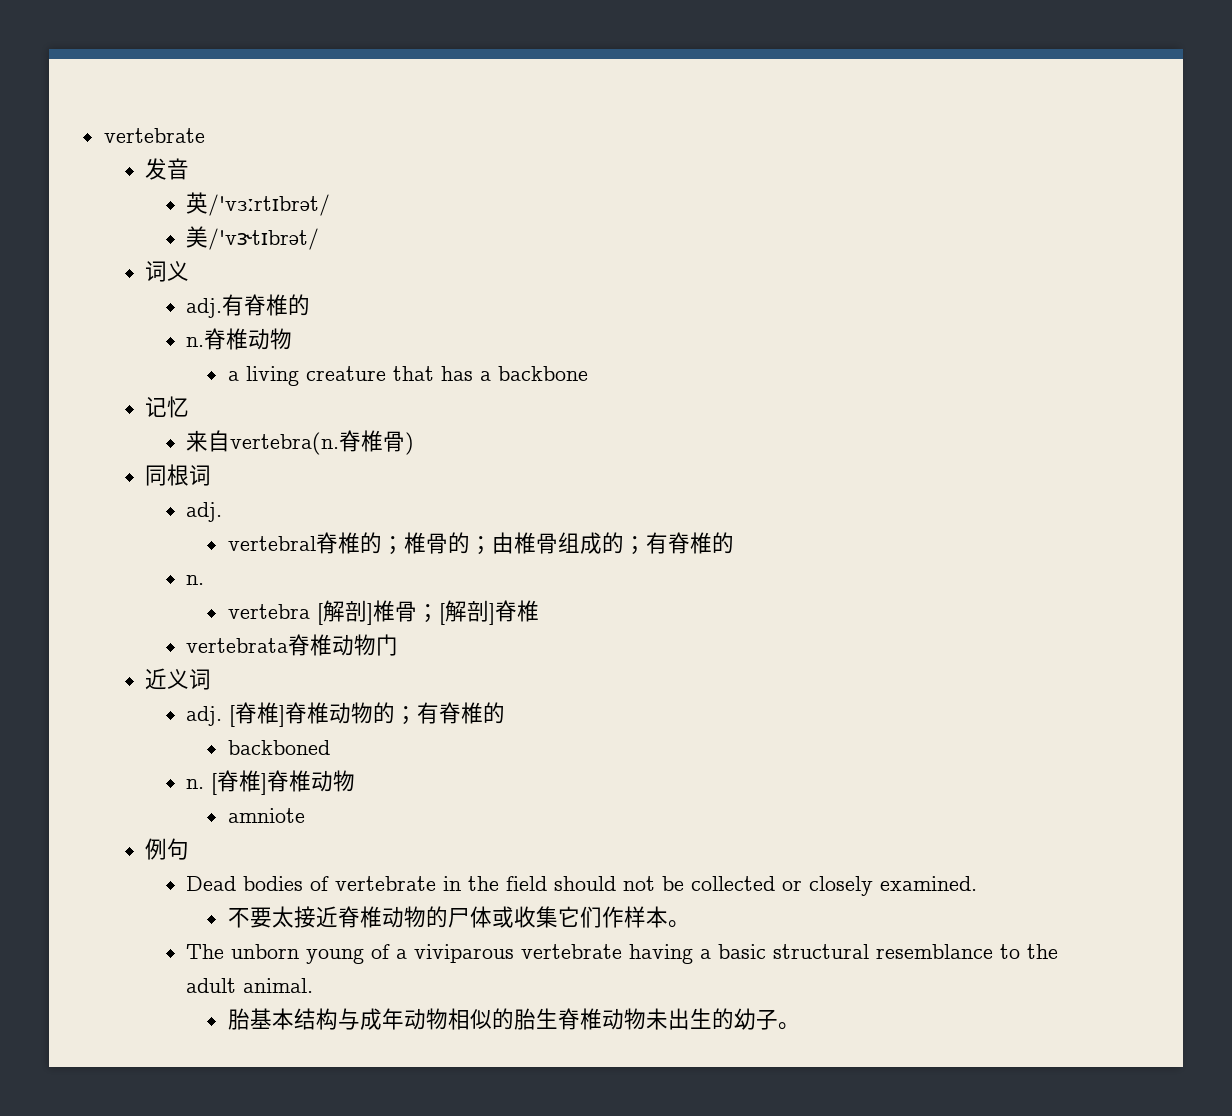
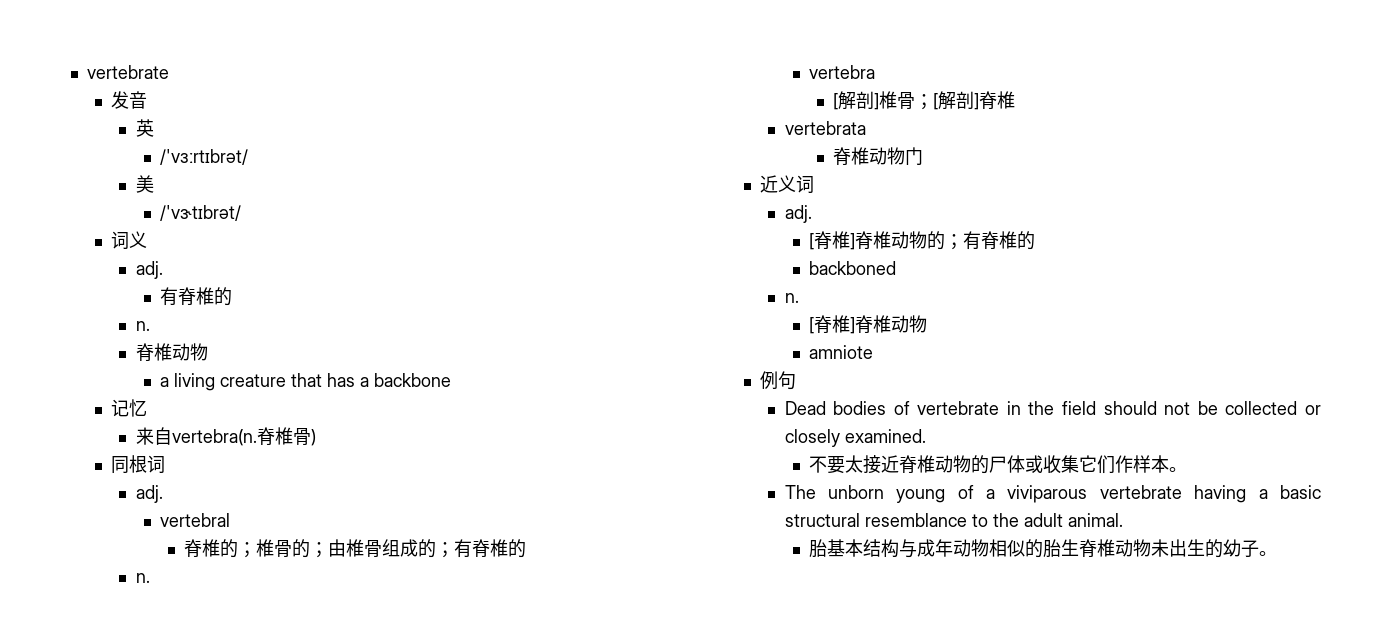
(209, 203) none -> (154, 128) //
(209, 237) none -> (154, 184) //
[222,294,311,316] [186,337,205,347] 有脊椎的 // n. -> [159,287,232,306] [135,321,150,331] // 有脊椎的 // n. //
(316, 543) none -> (230, 520) //
(310, 611) none -> (875, 72) //
(289, 645) none -> (866, 128) //
(223, 716) none -> (812, 214) //
(205, 784) none -> (799, 298) //

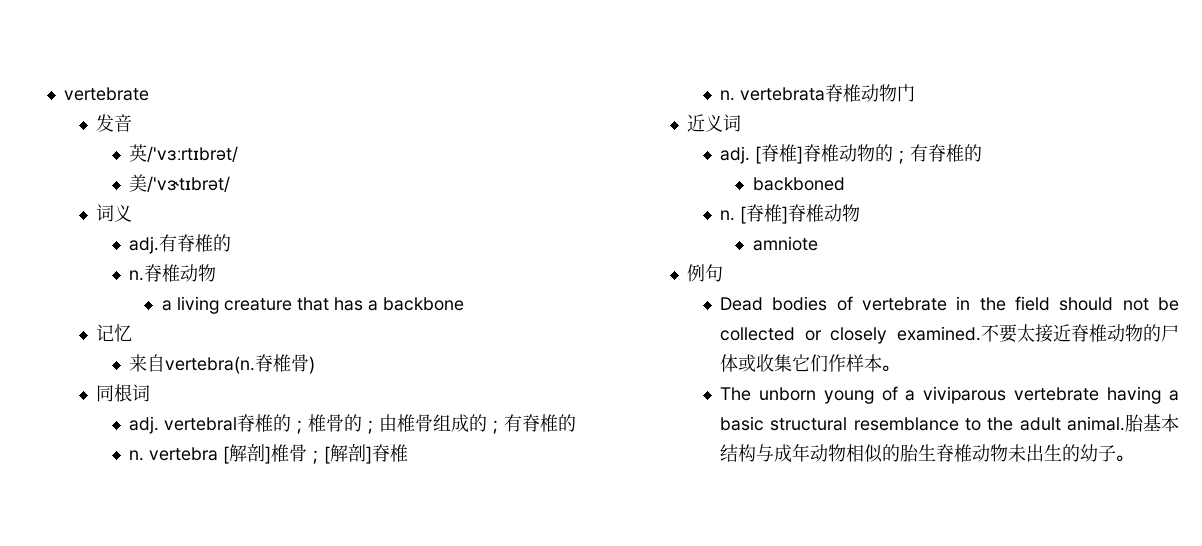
(154, 128) // -> (147, 153) none
(154, 184) // -> (147, 183) none
[159,287,232,306] [135,321,150,331] // 有脊椎的 // n. // -> [158,234,231,252] [128,270,144,281] 有脊椎的 // n.
(163, 494) // -> (159, 425) none
(230, 520) // -> (237, 424) none
(150, 578) // -> (144, 455) none
(875, 72) // -> (218, 454) none
(1016, 100) none -> [719,90,735,101] n.
(866, 128) // -> (825, 94) none
(812, 214) // -> (750, 155) none
(799, 298) // -> (735, 215) none
(926, 436) // -> (981, 333) none
(1123, 520) // -> (1125, 423) none

